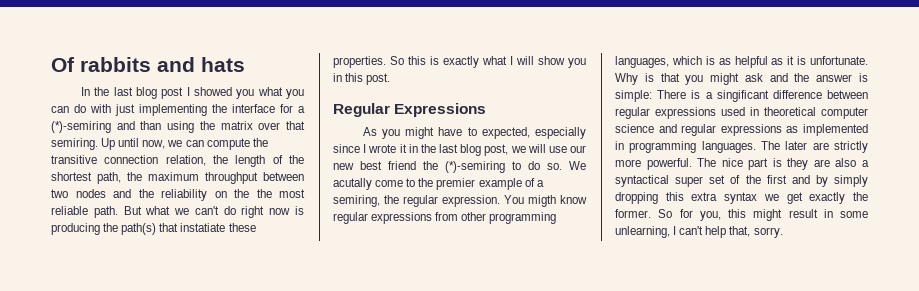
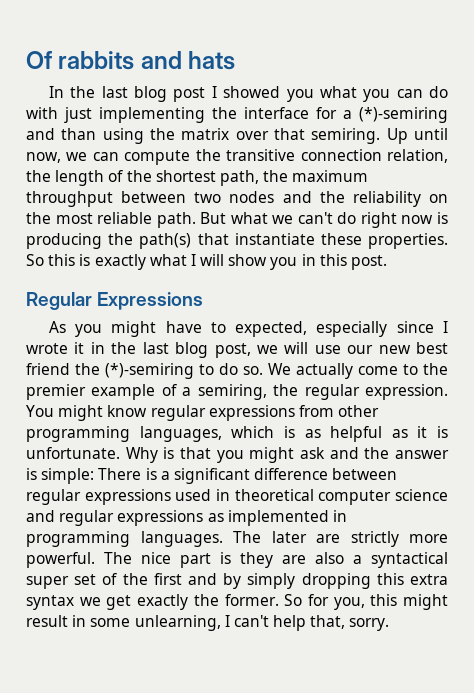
[256,189,272,198] the -> (51, 218) none
[180,223,226,232] instatiate -> [234,233,315,245] instantiate
[333,178,372,190] acutally -> [296,363,353,379] actually
[528,195,556,207] migth -> [58,405,104,421] might
[716,90,769,102] singificant -> [173,468,250,484] significant

